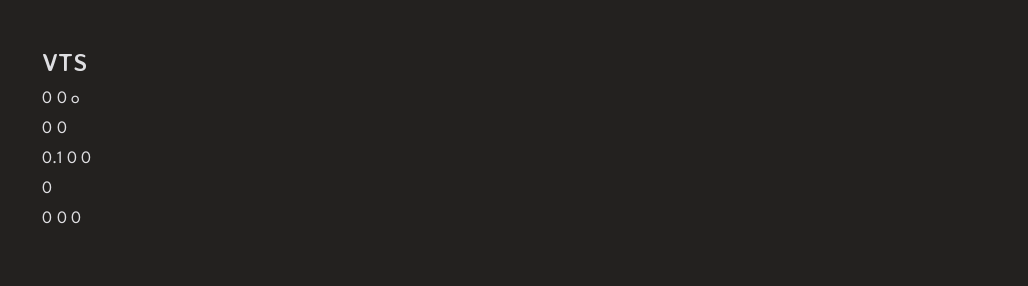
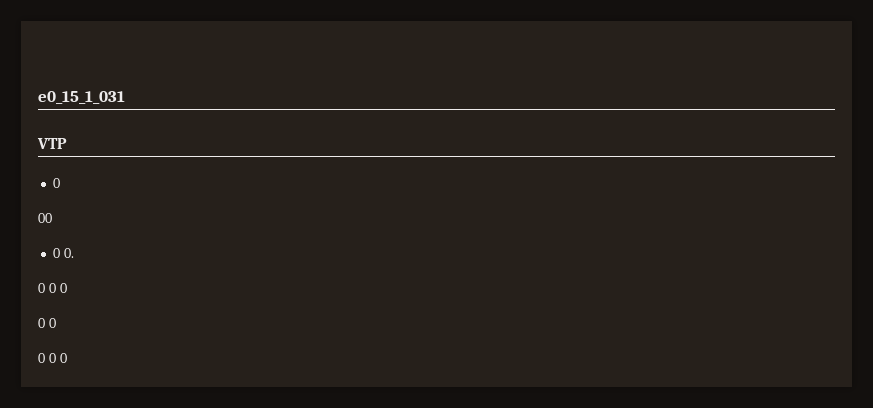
[42,54,87,71] [42,91,81,104] [42,121,67,134] [42,151,92,164] [42,181,52,194] VTS // 0 0 o // 0 0 // 0.1 0 0 // 0 -> [38,91,125,104] [37,138,67,149] [53,178,61,188] [38,213,52,223] [53,248,75,258] [38,283,67,293] [38,318,56,328] e0_15_1_031 // VTP // 0 // 00 // 0 0. // 0 0 0 // 0 0

